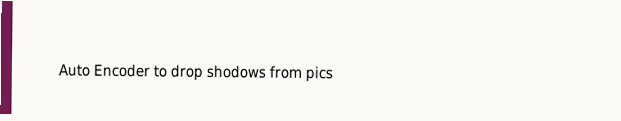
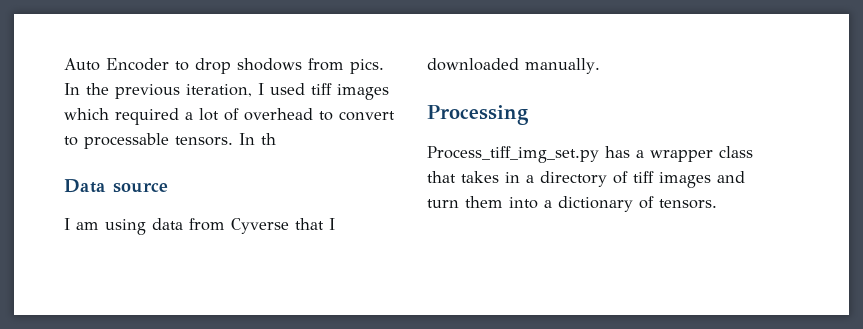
[305,65,333,83] pics -> [350,59,384,74] [64,83,389,100] [64,108,395,125] [64,133,276,149] [64,179,168,193] [64,218,335,235] [427,58,600,74] [427,105,529,125] [427,146,753,163] [427,171,745,188] [427,196,717,212] pics. In the previous iteration, I used tiff images which required a lot of overhead to convert to processable tensors. In th // Data source // I am using data from Cyverse that I downloaded manually. // Processing // Process_tiff_img_set.py has a wrapper class that takes in a directory of tiff images and turn them into a dictionary of tensors.

